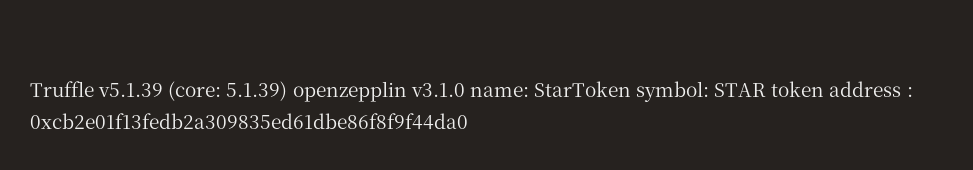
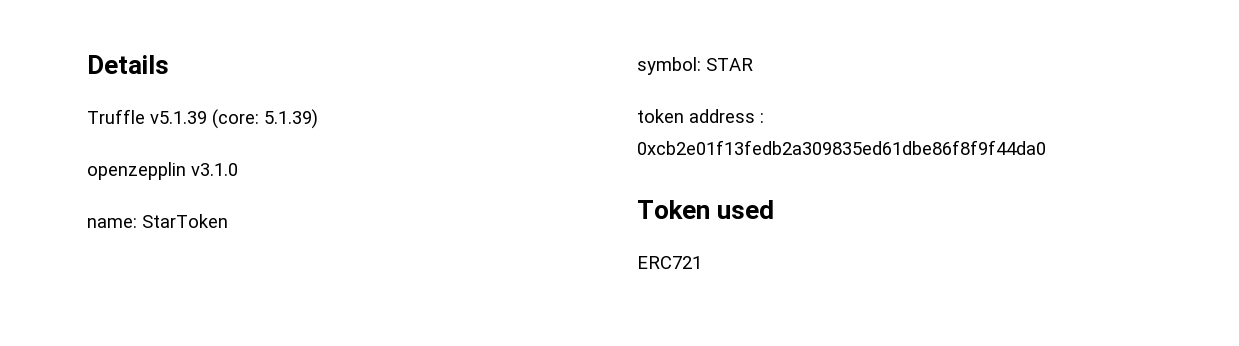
(30, 89) none -> [87,55,169,74] Details //
(288, 91) none -> (318, 119) //
(465, 90) none -> (238, 169) //
(631, 89) none -> (228, 221) //
(767, 90) none -> (753, 64) //
(468, 121) none -> [637,200,775,219] [637,256,702,269] // Token used // ERC721

